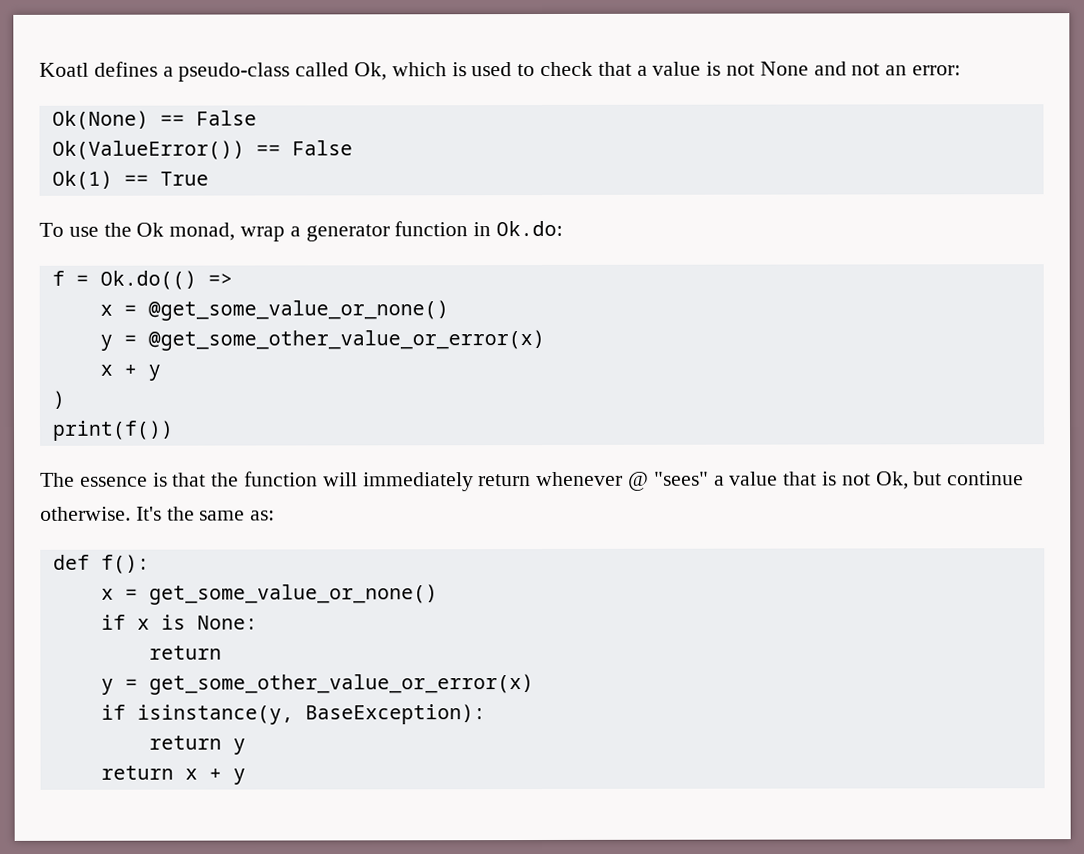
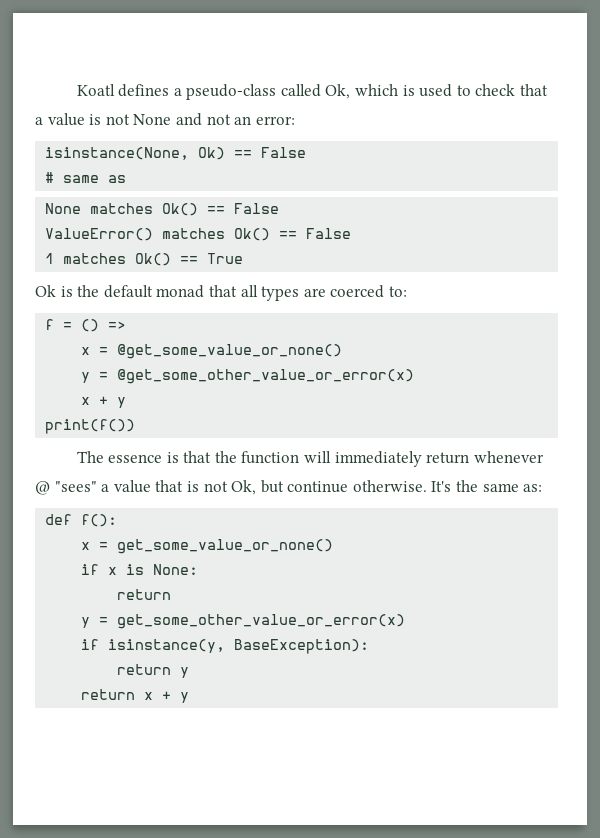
[51,110,257,130] [51,140,353,160] [51,170,209,190] [39,220,564,242] Ok(None) == False // Ok(ValueError()) == False // Ok(1) == True // To use the Ok monad, wrap a generator function in Ok.do: -> [45,147,307,160] [45,172,127,183] [45,203,280,216] [45,228,352,241] [45,253,244,266] [35,285,407,301] isinstance(None, Ok) == False // # same as // None matches Ok() == False // ValueError() matches Ok() == False // 1 matches Ok() == True // Ok is the default monad that all types are coerced to:
[99,270,197,290] Ok.do(() -> [81,319,100,332] ()
[51,390,65,409] // ) -> (127, 402) none

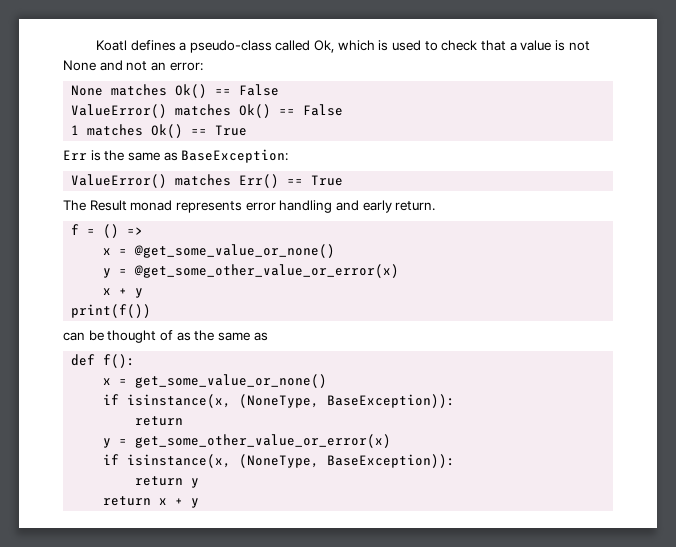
[45,147,307,160] [45,172,127,183] // isinstance(None, Ok) == False // # same as -> (203, 66) none
[35,285,56,297] Ok -> [63,150,87,160] Err
[103,285,407,301] default monad that all types are coerced to: -> [127,149,289,163] [71,174,344,188] [63,200,436,213] same as BaseException: // ValueError() matches Err() == True // The Result monad represents error handling and early return.
[76,451,544,467] [35,480,543,495] The essence is that the function will immediately return whenever @ "sees" a value that is not Ok, but continue otherwise. It's the same as: -> [63,330,268,343] can be thought of as the same as
[108,564,199,575] x is None: -> [127,394,456,408] isinstance(x, (NoneType, BaseException)):
[108,639,370,654] isinstance(y, BaseException): -> [127,454,456,468] isinstance(x, (NoneType, BaseException)):

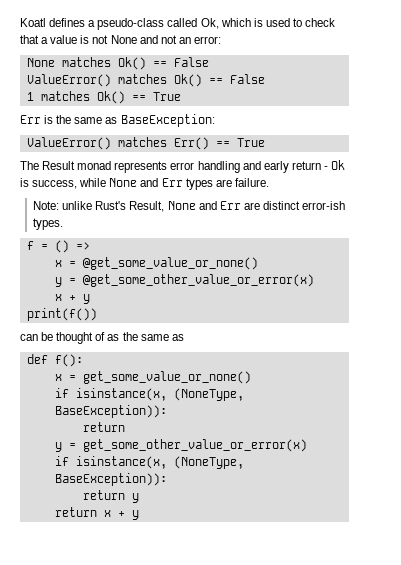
[395,201,436,211] return. -> [291,160,346,170] [20,178,269,190] [33,201,346,212] [33,218,64,230] return - Ok is success, while None and Err types are failure. // Note: unlike Rust's Result, None and Err are distinct error-ish types.

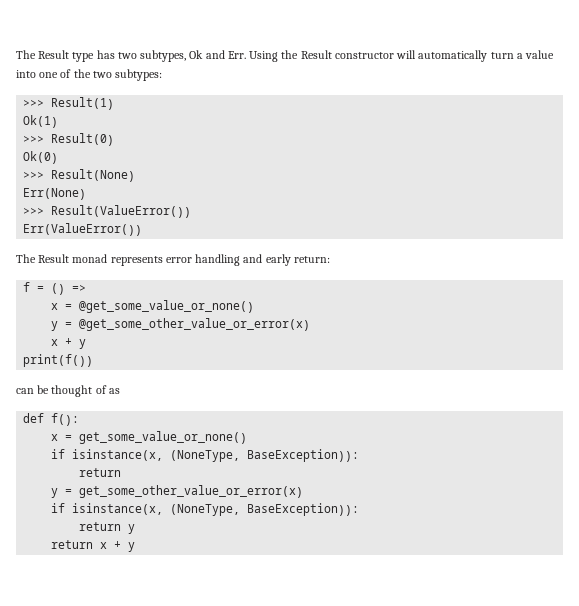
[20,18,336,30] [20,35,221,44] [26,57,209,70] [26,74,265,87] [26,91,181,104] [20,114,215,127] [26,137,265,150] Koatl defines a pseudo-class called Ok, which is used to check that a value is not None and not an error: // None matches Ok() == False // ValueError() matches Ok() == False // 1 matches Ok() == True // Err is the same as BaseException: // ValueError() matches Err() == True -> [16,50,555,62] [16,69,163,81] [23,97,115,110] [23,115,59,128] [23,133,115,146] [23,151,59,164] [23,169,136,182] [23,188,87,200] [23,205,192,218] [23,223,143,236] The Result type has two subtypes, Ok and Err. Using the Result constructor will automatically turn a value into one of the two subtypes: // >>> Result(1) // Ok(1) // >>> Result(0) // Ok(0) // >>> Result(None) // Err(None) // >>> Result(ValueError()) // Err(ValueError())
[291,160,346,170] [20,178,269,190] [33,201,346,212] [33,218,64,230] return - Ok is success, while None and Err types are failure. // Note: unlike Rust's Result, None and Err are distinct error-ish types. -> [293,256,330,263] return:
[122,332,184,341] the same as -> (120, 391) none

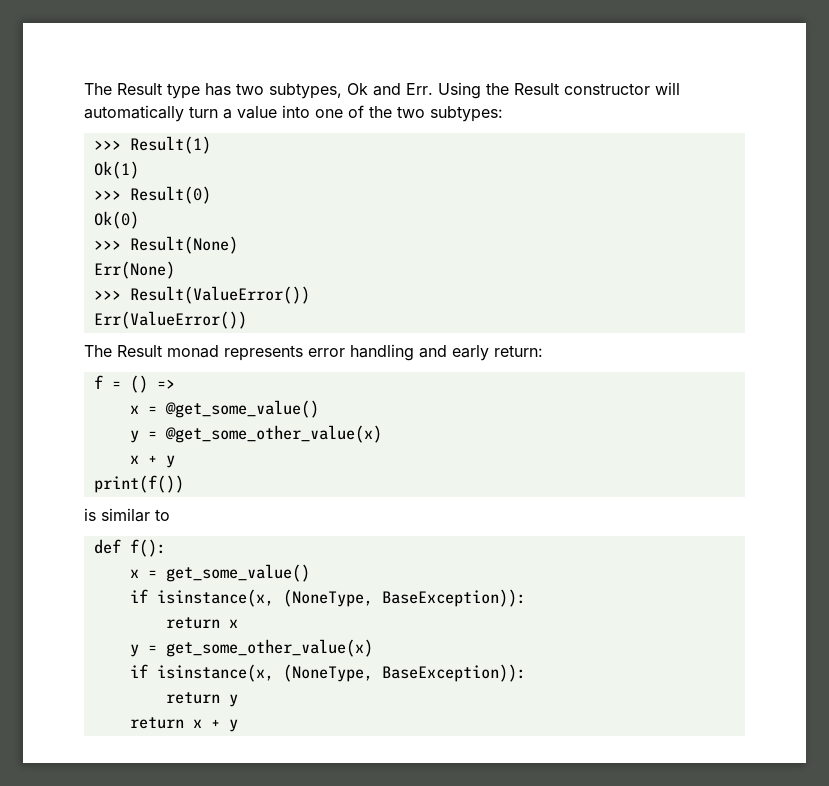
[79,300,255,313] [51,318,311,331] @get_some_value_or_none() // y = @get_some_other_value_or_error(x) -> [164,400,319,418] [129,425,382,443] @get_some_value() // y = @get_some_other_value(x)
[16,385,120,397] can be thought of as -> [84,508,170,522] is similar to
[79,431,248,444] [51,449,360,462] [79,468,122,477] [51,485,304,498] get_some_value_or_none() // if isinstance(x, (NoneType, BaseException)): // return // y = get_some_other_value_or_error(x) -> [165,564,310,582] [129,589,526,607] [165,617,238,629] [129,639,373,657] get_some_value() // if isinstance(x, (NoneType, BaseException)): // return x // y = get_some_other_value(x)

